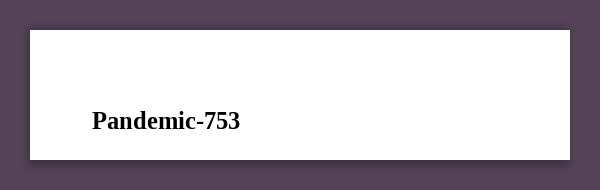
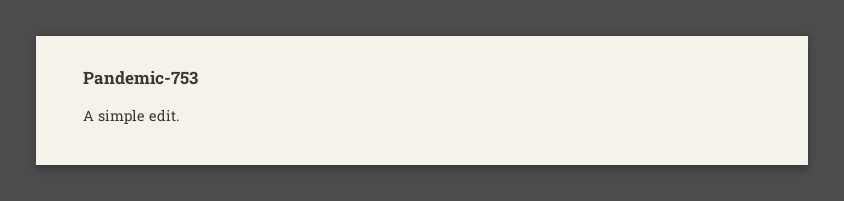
(240, 120) none -> [83,109,179,124] // A simple edit.

